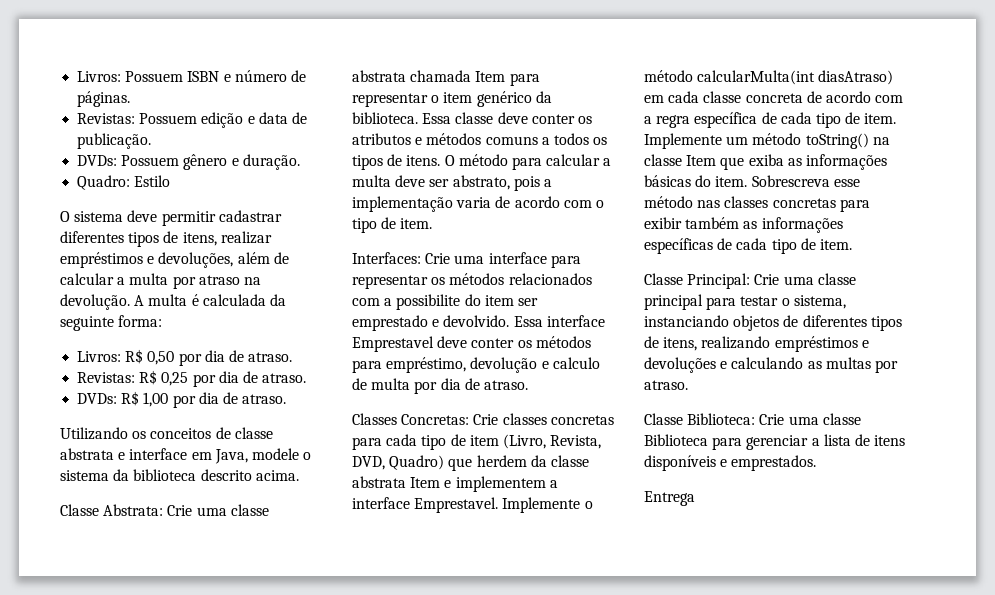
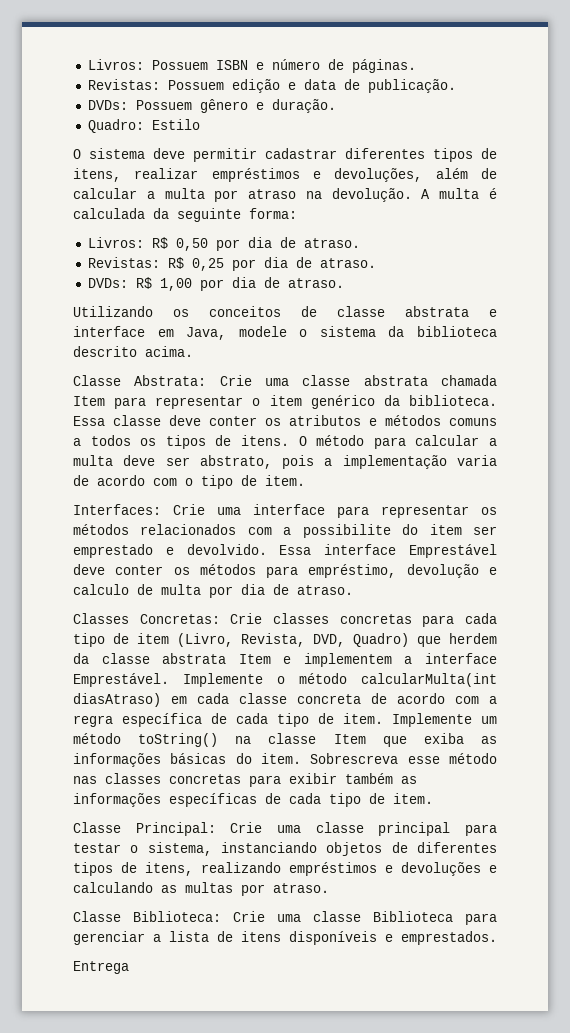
[352,336,434,352] Emprestavel -> [409,544,498,558] Emprestável
[414,497,499,513] Emprestavel. -> [73,673,169,687] Emprestável.

